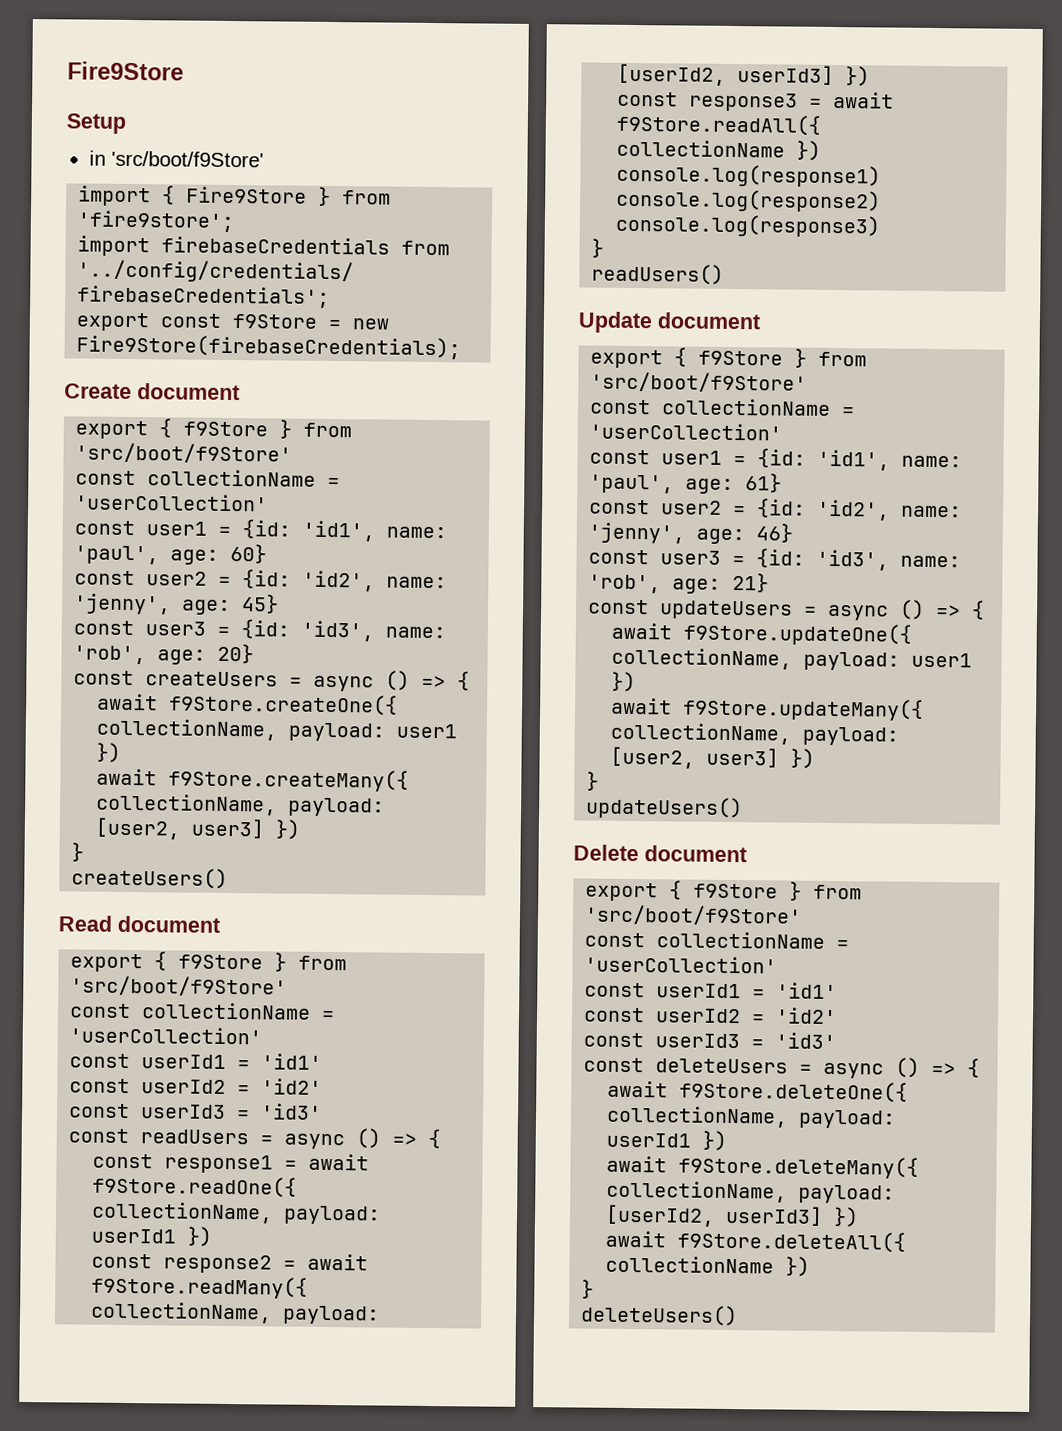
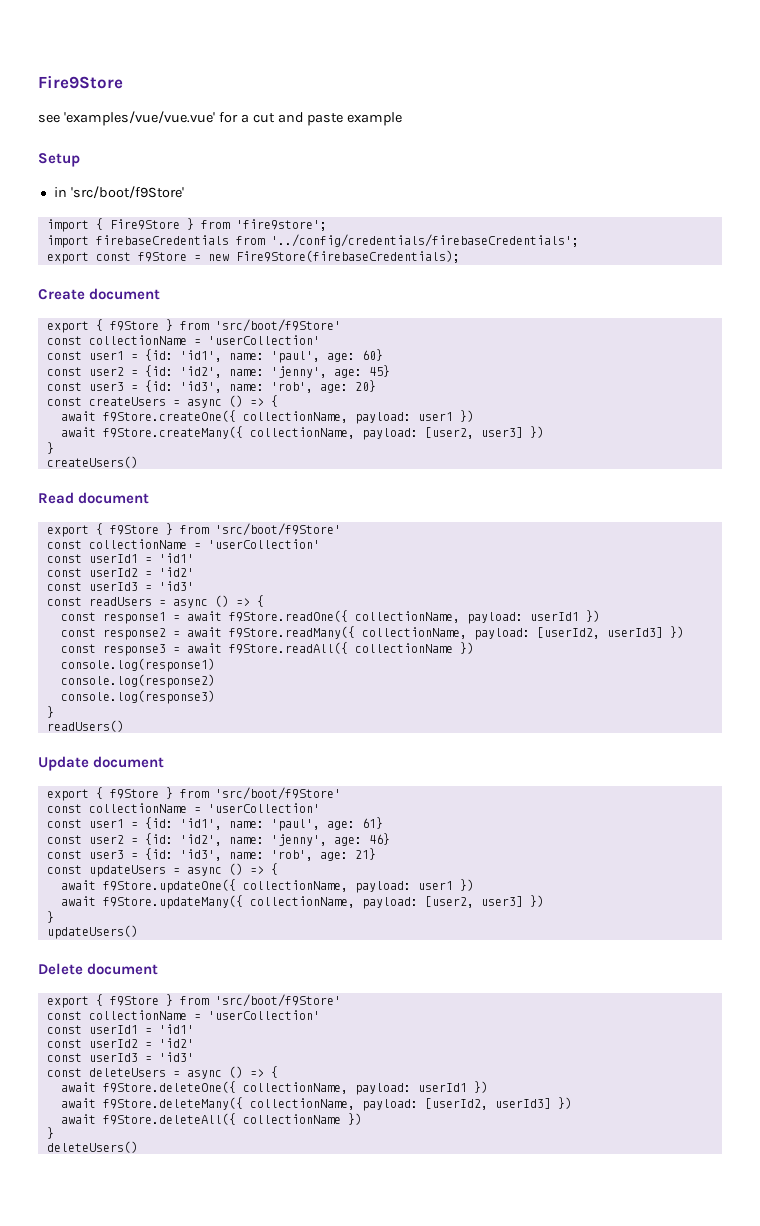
[67,61,184,81] Fire9Store -> [38,75,123,89] [38,111,403,126] Fire9Store // see 'examples/vue/vue.vue' for a cut and paste example

